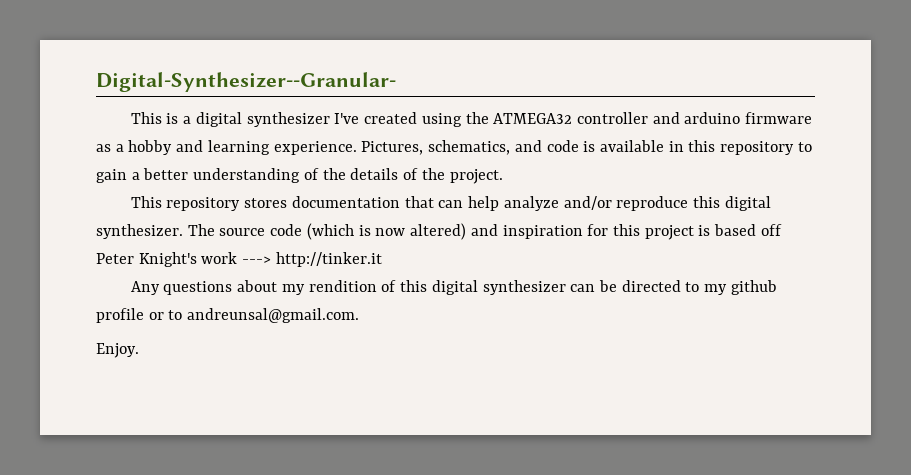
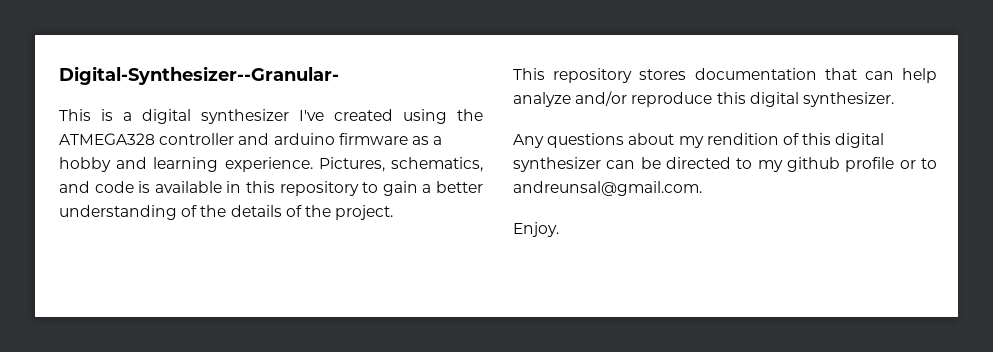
[493,113,573,124] ATMEGA32 -> [59,133,155,145] ATMEGA328
[187,223,782,240] [96,252,382,267] The source code (which is now altered) and inspiration for this project is based off Peter Knight's work ---> http://tinker.it -> (894, 99) none

